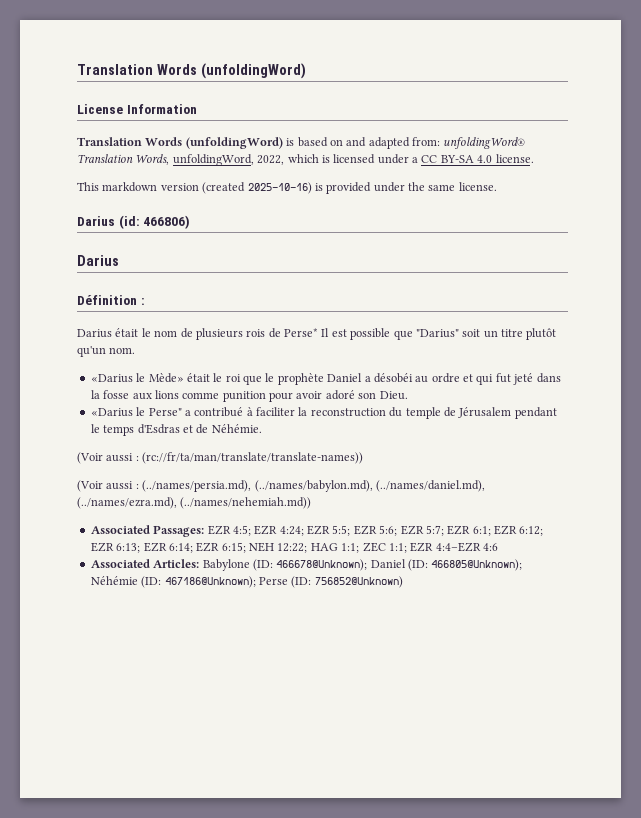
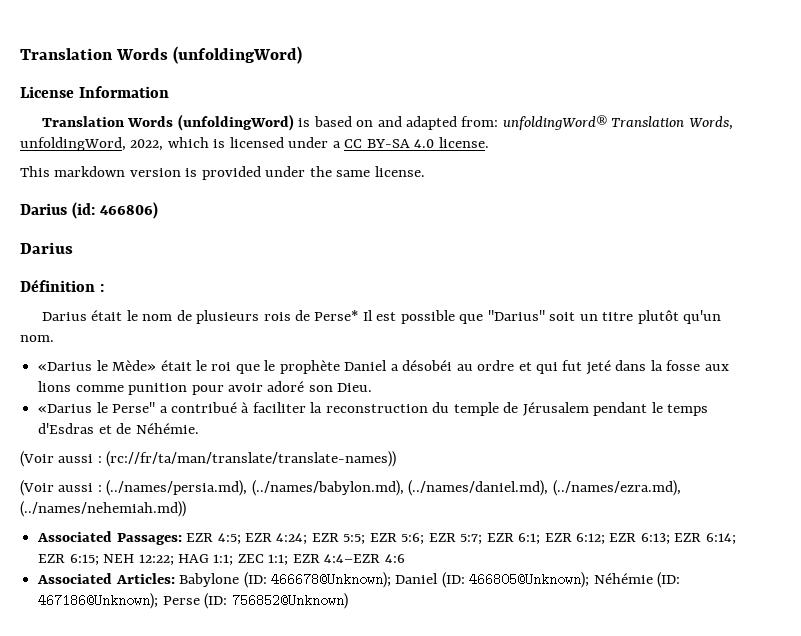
[202,182,312,194] (created 2025-10-16) -> (181, 172) none

